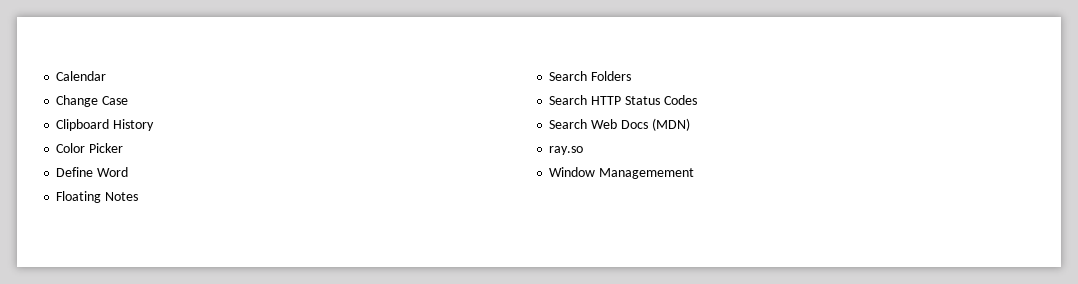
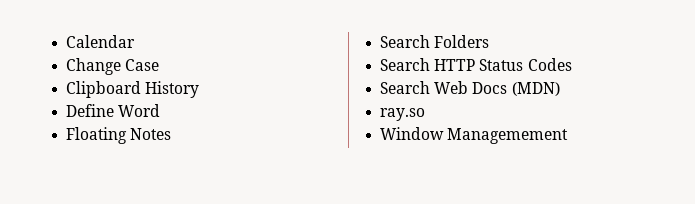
[56,143,124,153] // Color Picker -> (200, 89) none

